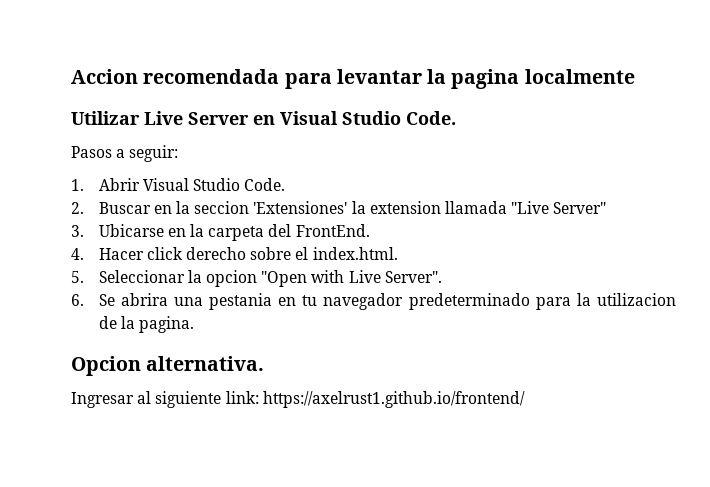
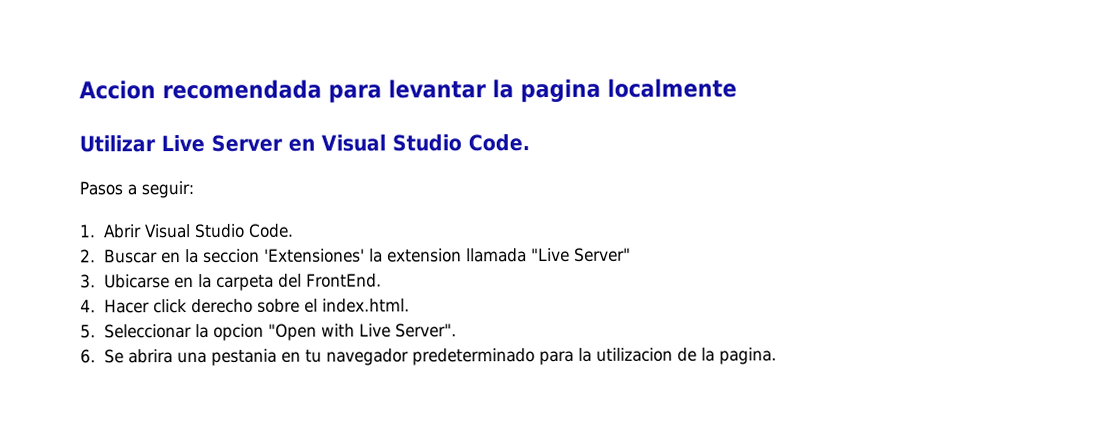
[71,356,265,376] [71,391,525,408] // Opcion alternativa. // Ingresar al siguiente link: https://axelrust1.github.io/frontend/ -> (777, 356) none

